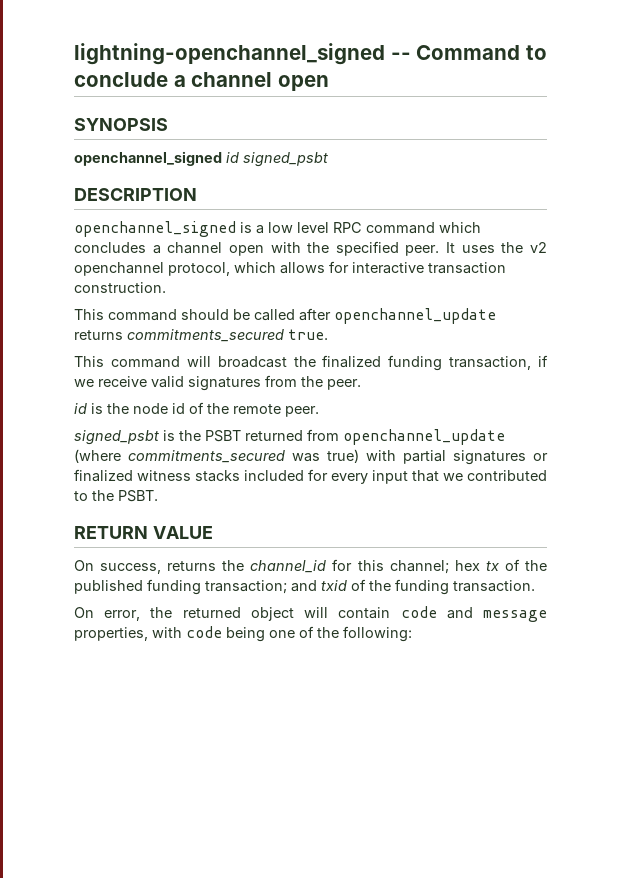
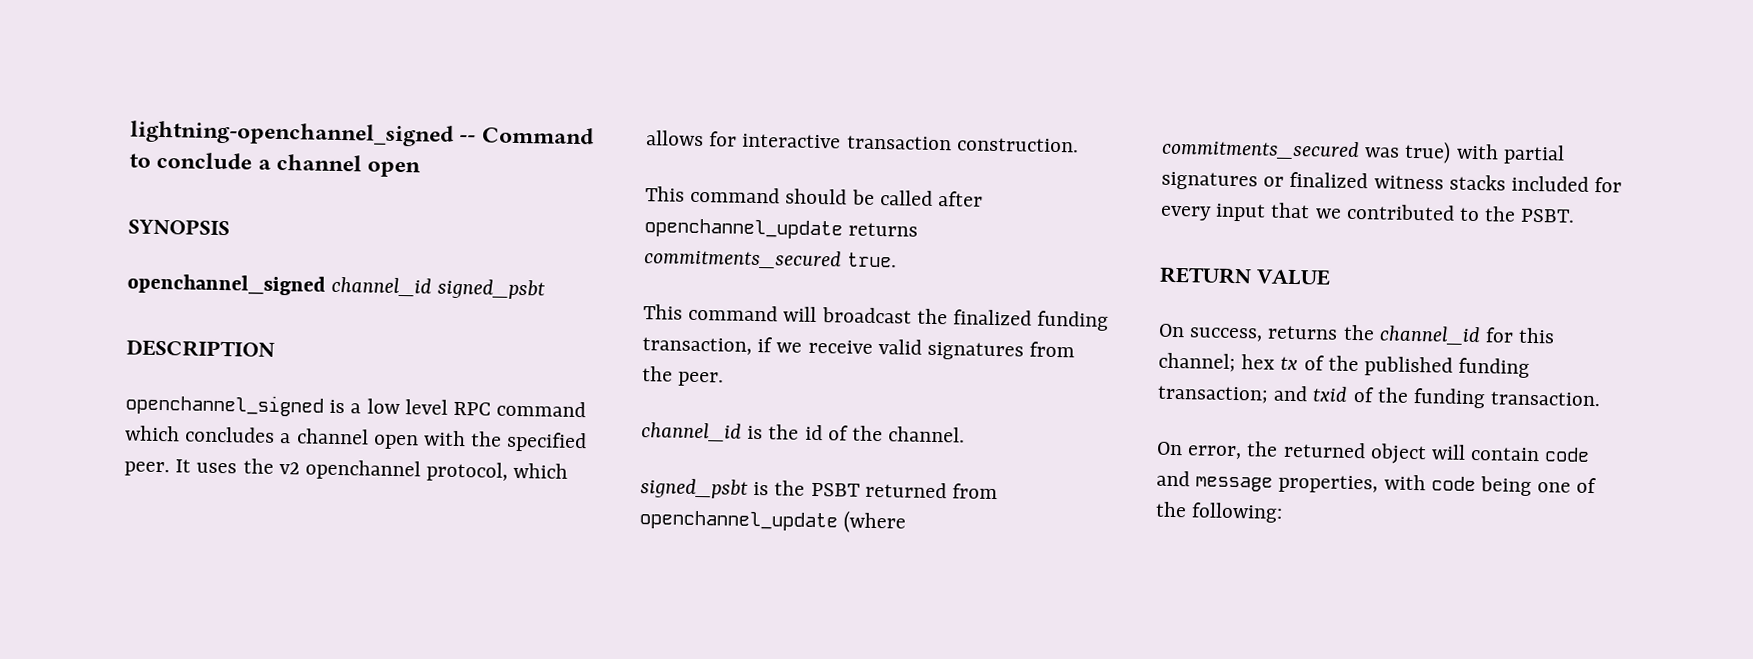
[226,152,239,163] id -> [331,276,433,297] channel_id
[74,403,168,414] id is the node -> [641,422,800,442] channel_id is the
[233,404,319,417] remote peer. -> [888,426,966,443] channel.

